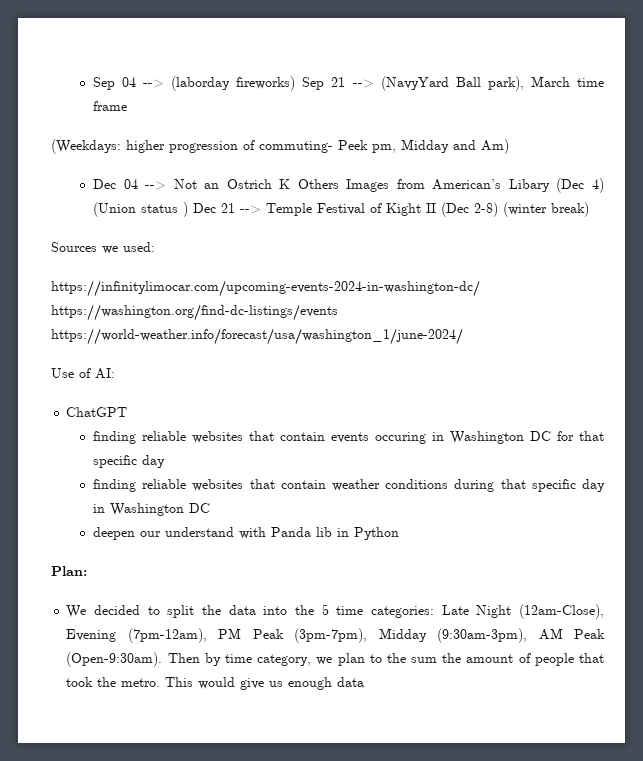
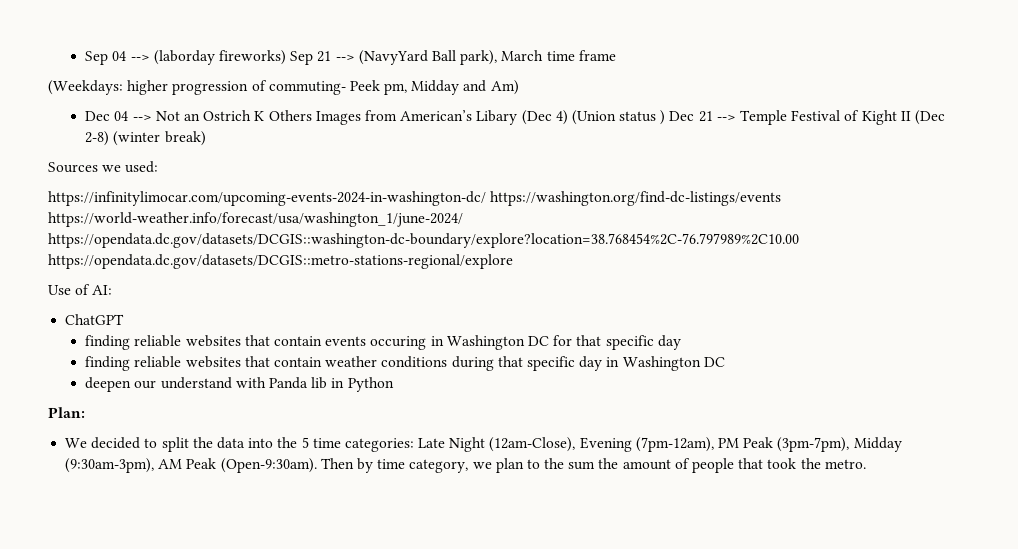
(463, 336) none -> [48,233,799,248] [48,254,513,269] https://opendata.dc.gov/datasets/DCGIS::washington-dc-boundary/explore?location=38.768454%2C-76.797989%2C10.00 https://opendata.dc.gov/datasets/DCGIS::metro-stations-regional/explore
[165,677,365,690] This would give us enough data -> (866, 464) none

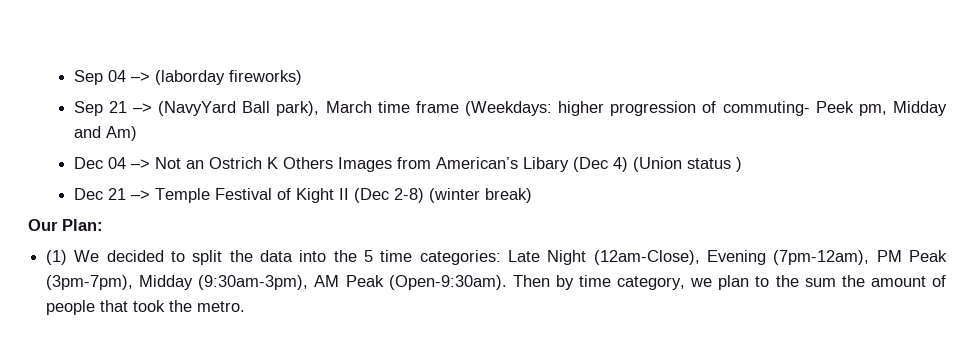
[130,54,150,61] --> -> [130,72,150,82] –>
(287, 57) none -> (302, 77) //
[335,54,355,61] --> -> [132,103,152,113] –>
(616, 55) // -> (459, 107) none
[132,114,152,121] --> -> [130,159,150,169] –>
(666, 117) none -> (742, 164) //
[716,114,736,121] --> -> [130,190,150,200] –>
[48,161,159,173] [48,191,782,206] [48,212,463,227] [48,233,799,248] [48,254,513,269] [48,284,113,295] [65,314,125,325] [85,335,681,350] [85,356,725,371] [85,377,394,392] Sources we used: // https://infinitylimocar.com/upcoming-events-2024-in-washington-dc/ https://washington.org/find-dc-listings/events https://world-weather.info/forecast/usa/washington_1/june-2024/ https://opendata.dc.gov/datasets/DCGIS::washington-dc-boundary/explore?location=38.768454%2C-76.797989%2C10.00 https://opendata.dc.gov/datasets/DCGIS::metro-stations-regional/explore // Use of AI: // ChatGPT // finding reliable websites that contain events occuring in Washington DC for that specific day // finding reliable websites that contain weather conditions during that specific day in Washington DC // deepen our understand with Panda lib in Python // -> [28,219,58,231] Our
(85, 412) none -> [46,250,68,265] (1)

